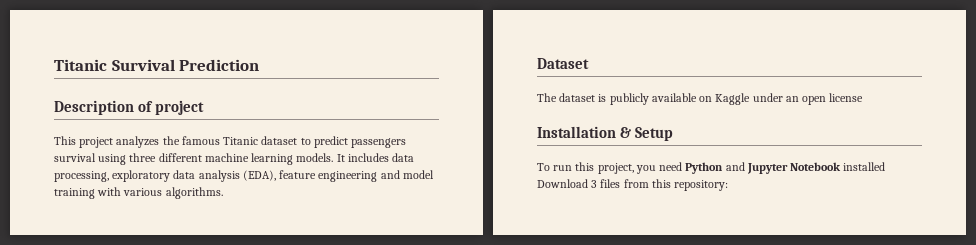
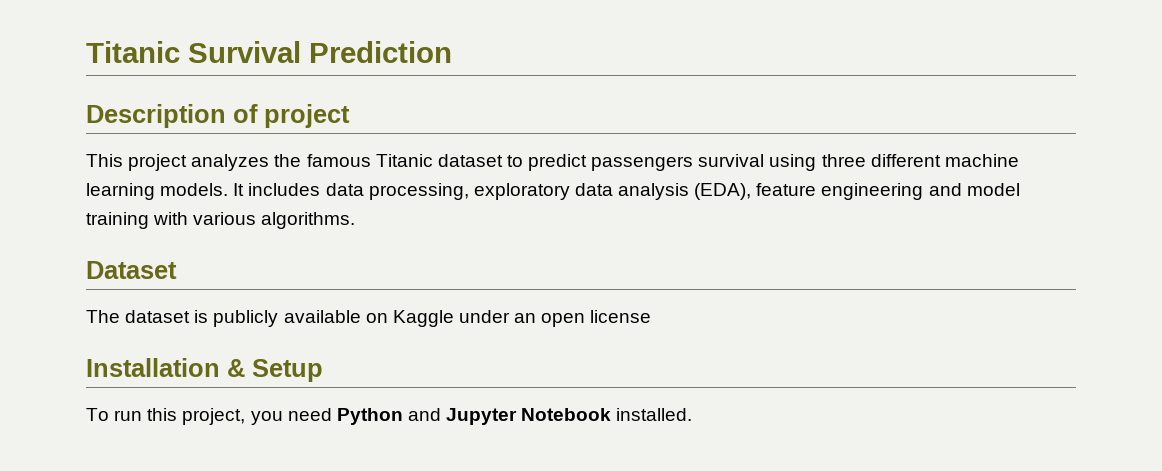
[843,162,886,171] [537,179,729,191] installed Download 3 files from this repository: -> [616,408,693,421] installed.

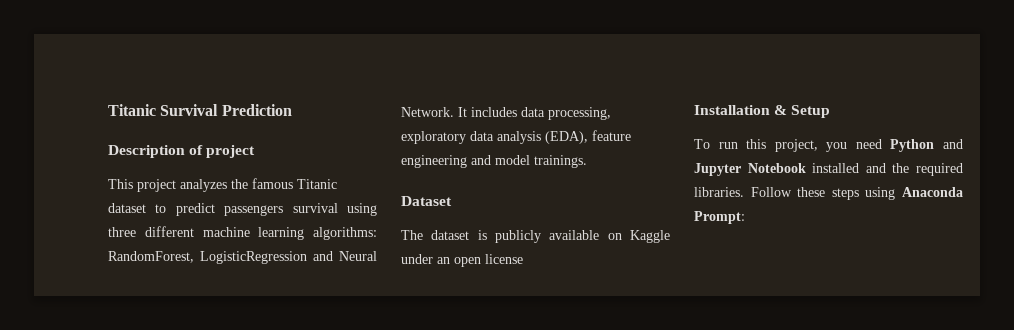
[160,183,229,196] models. -> [313,227,377,240] [108,251,377,264] [401,107,454,117] algorithms: RandomForest, LogisticRegression and Neural Network.
[86,212,356,229] training with various algorithms. -> [534,155,587,168] trainings.
[616,408,693,421] installed. -> [812,163,963,176] [694,187,963,200] [694,211,745,224] installed and the required libraries. Follow these steps using Anaconda Prompt:

